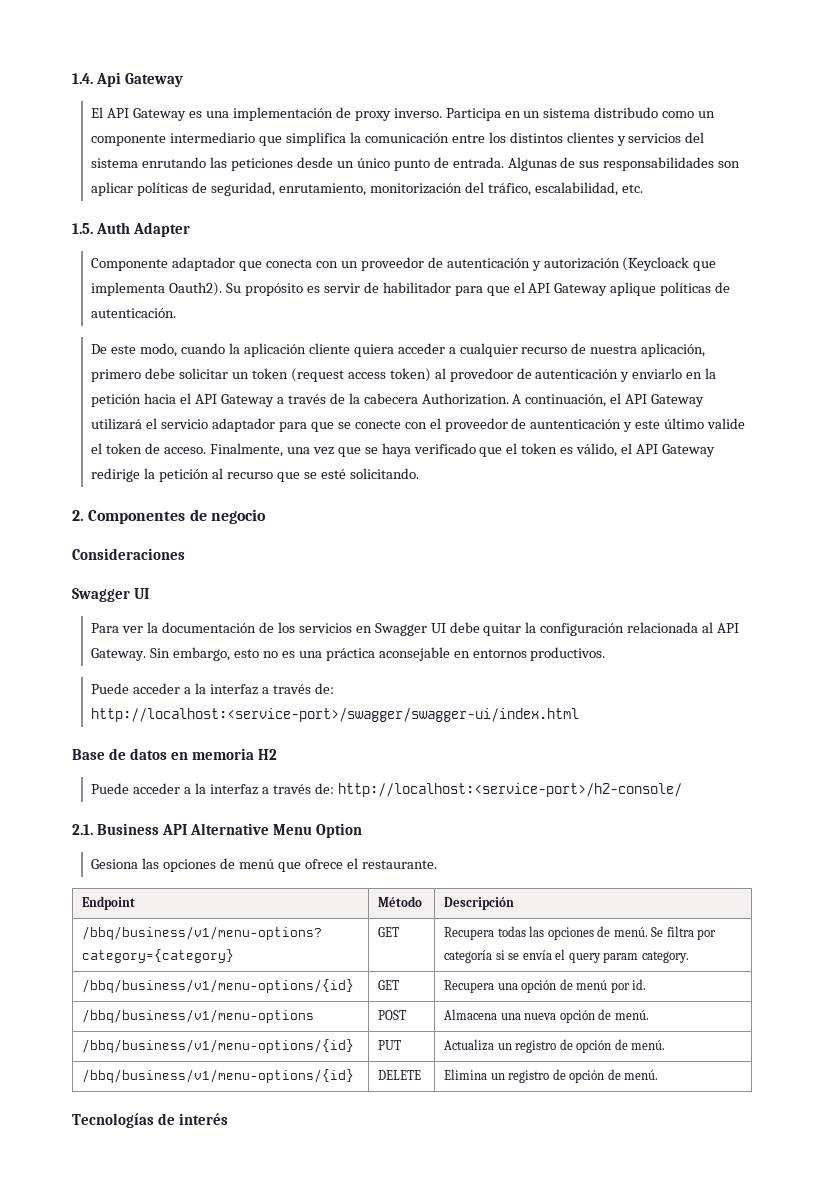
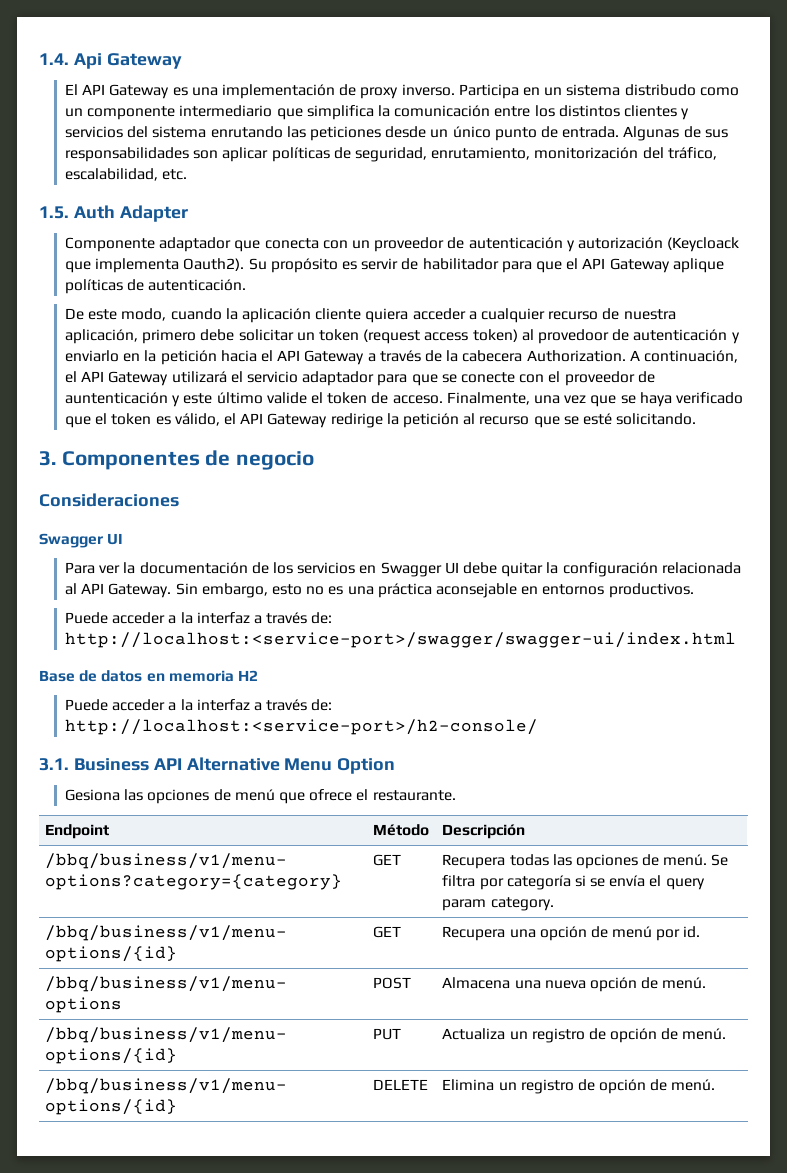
[72,510,84,521] 2. -> [39,451,56,466] 3.
[72,824,93,835] 2.1. -> [39,758,69,771] 3.1.
[72,1113,228,1128] // Tecnologías de interés -> (716, 1085) none

